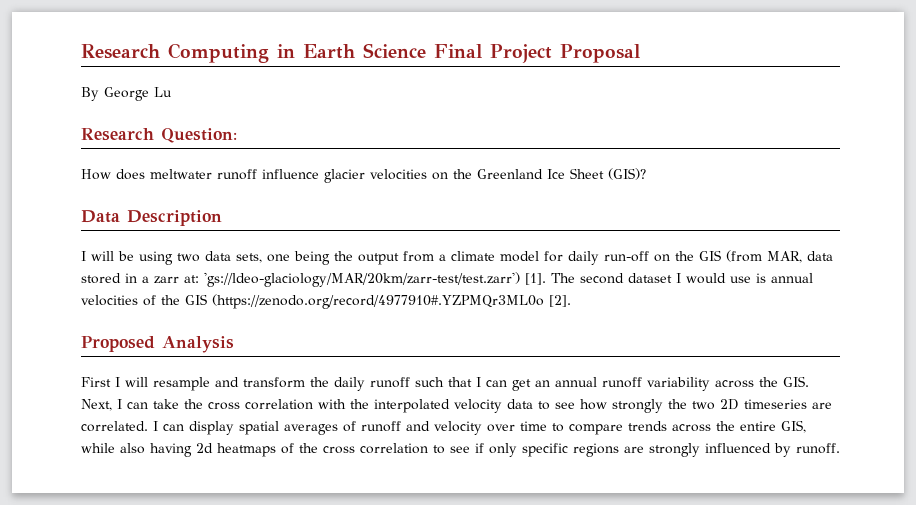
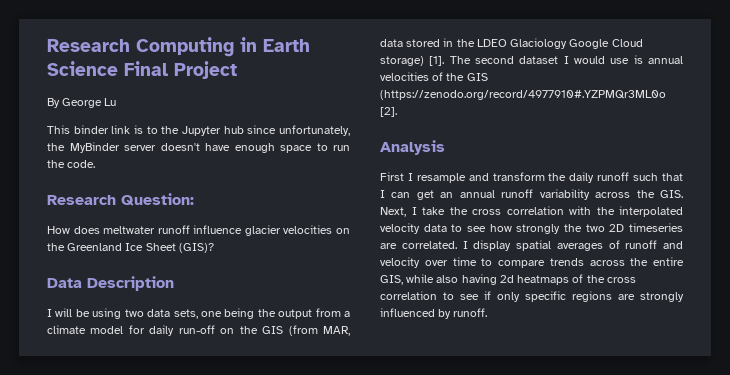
[560,44,640,63] Proposal -> (237, 70) none
(172, 92) none -> [47,125,350,136] [47,142,350,153] [47,160,96,168] // This binder link is to the Jupyter hub since unfortunately, the MyBinder server doesn't have enough space to run the code.
[142,272,520,287] a zarr at: 'gs://ldeo-glaciology/MAR/20km/zarr-test/test.zarr') -> [456,38,643,49] [380,56,424,66] the LDEO Glaciology Google Cloud storage)
[81,336,155,352] Proposed -> (397, 112) none
[125,377,148,387] will -> (413, 177) none
[127,402,148,409] can -> (417, 211) none
[163,424,184,431] can -> (468, 245) none

